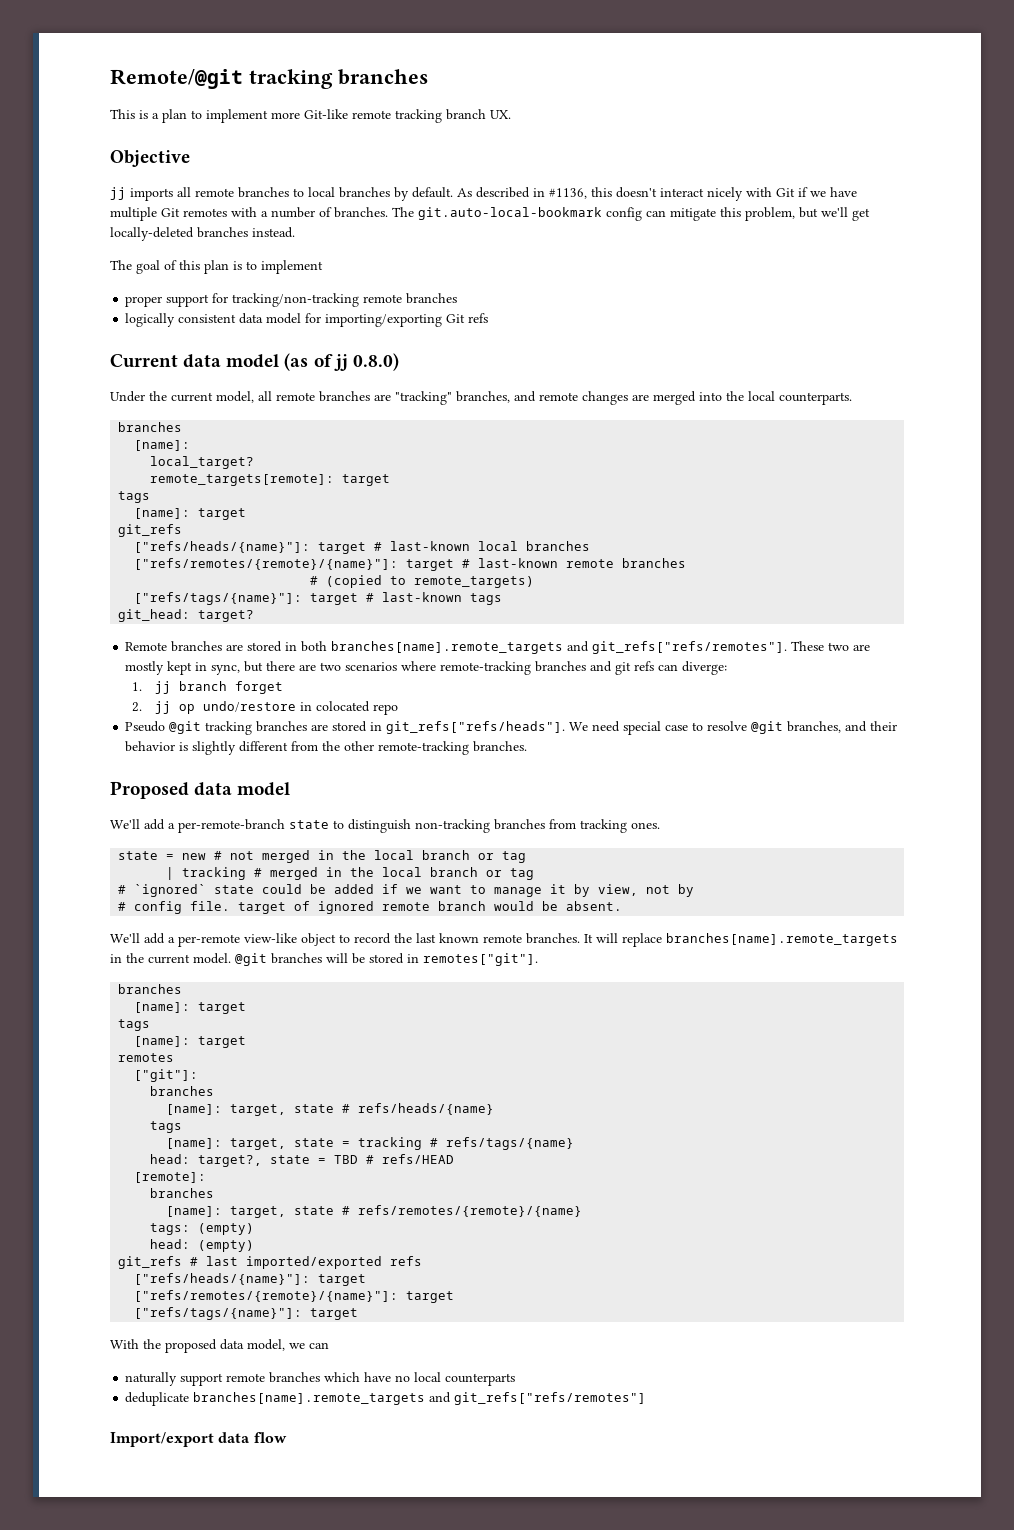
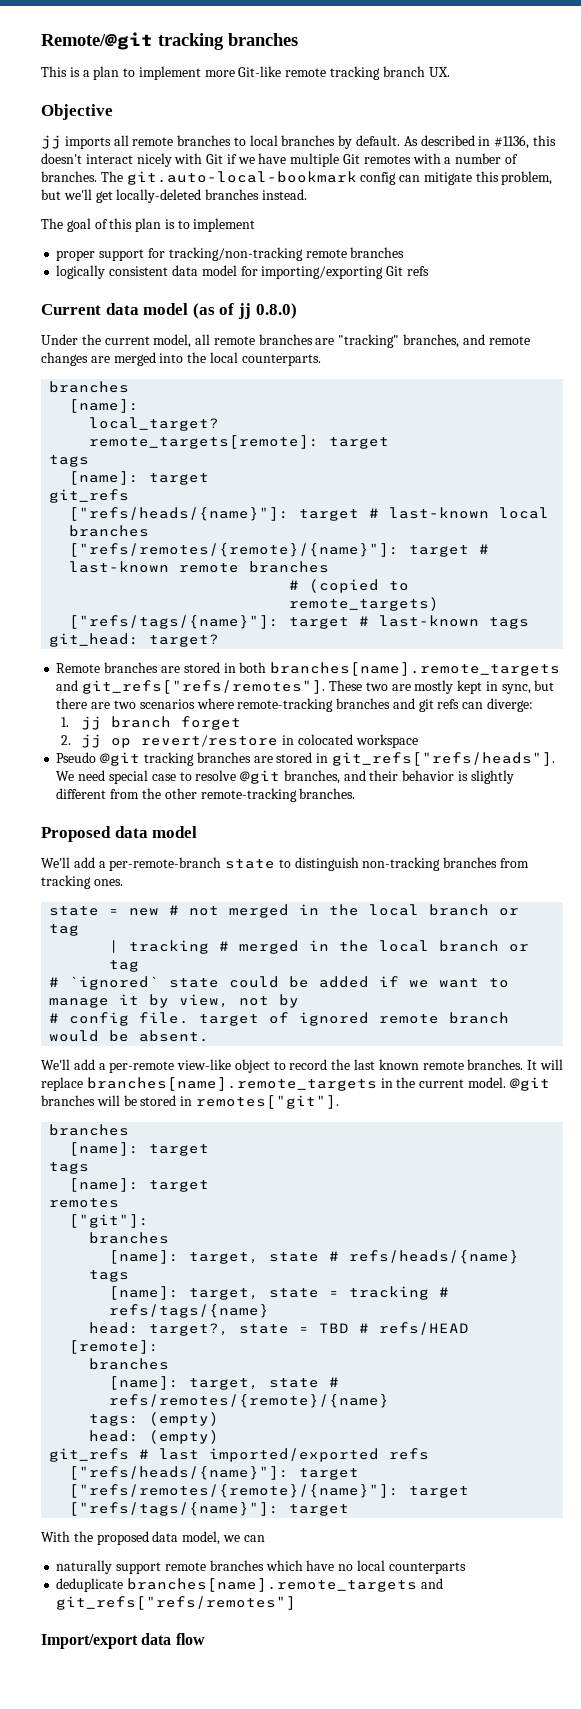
[202,701,296,712] undo/restore -> [141,735,279,747] revert/restore
[372,704,398,715] repo -> [355,734,418,748] workspace

